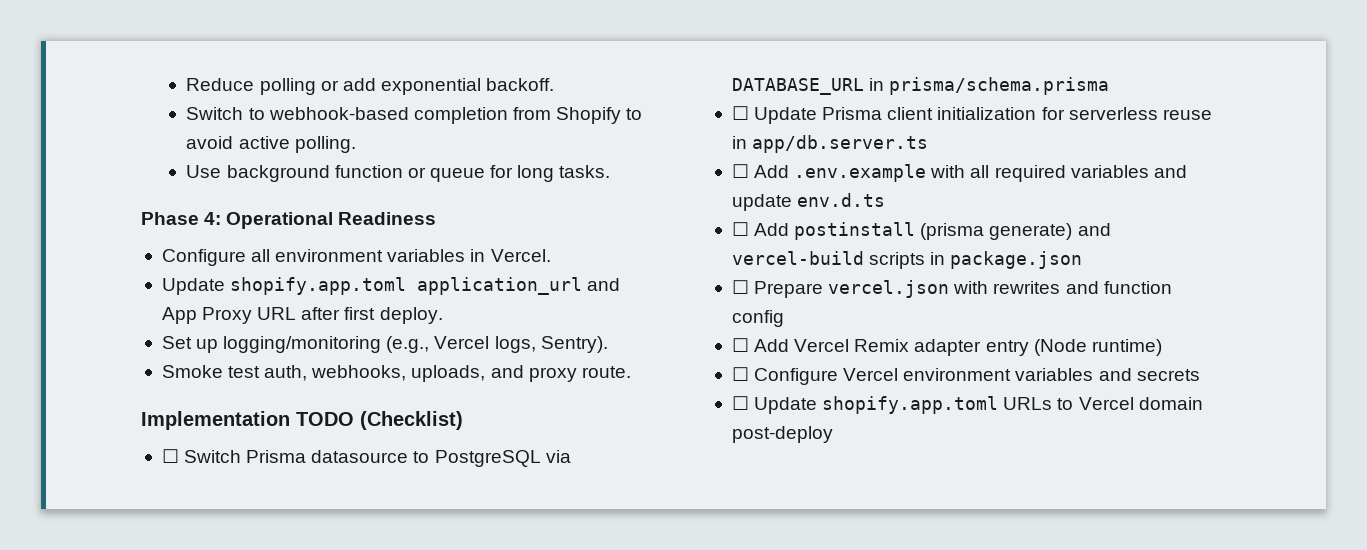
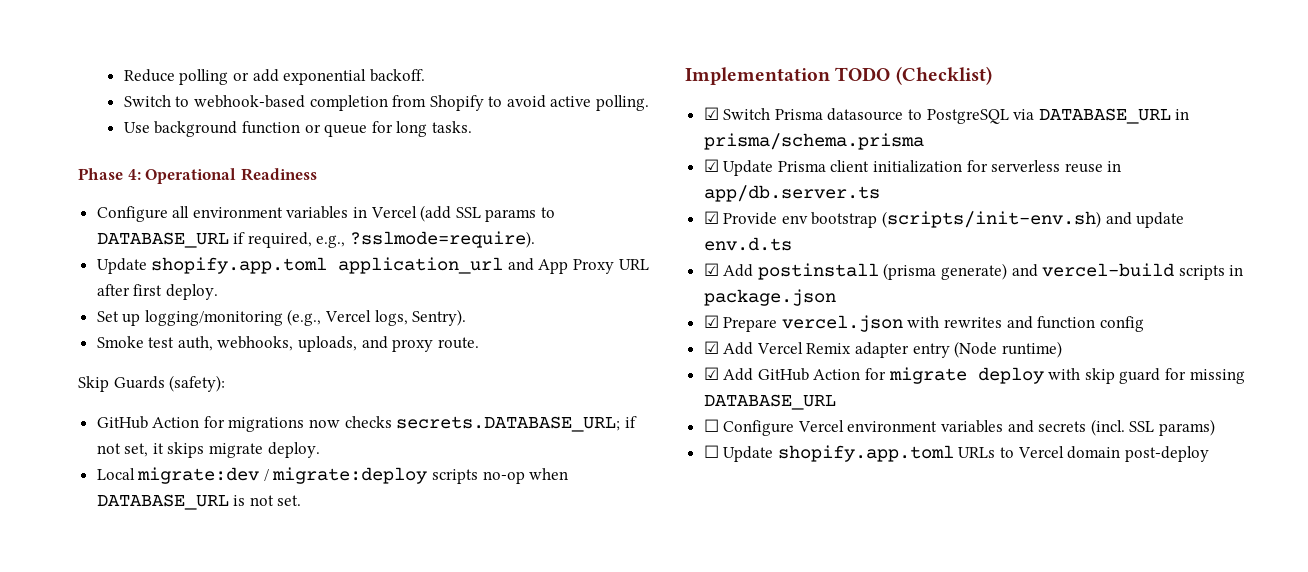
[490,249,551,262] Vercel. -> [370,205,556,222] [96,231,536,248] Vercel (add SSL params to DATABASE_URL if required, e.g., ?sslmode=require).
(631, 372) none -> [78,375,226,392] [96,416,637,432] [96,442,320,458] [96,467,569,484] [96,494,302,510] // Skip Guards (safety): // GitHub Action for migrations now checks secrets.DATABASE_URL; if not set, it skips migrate deploy. // Local migrate:dev / migrate:deploy scripts no-op when DATABASE_URL is not set.
[161,449,179,463] ☐ -> [703,107,719,120] ☑
[731,106,749,120] ☐ -> [703,159,719,172] ☑
[731,164,1149,182] ☐ Add .env.example with all required variables -> [703,211,1102,228] ☑ Provide env bootstrap (scripts/init-env.sh)
[731,222,749,236] ☐ -> [703,263,719,276] ☑
[731,280,749,294] ☐ -> [703,315,719,328] ☑
[731,338,749,352] ☐ -> [703,341,719,354] ☑
(1162, 347) none -> [703,367,1245,384] [703,394,836,410] // ☑ Add GitHub Action for migrate deploy with skip guard for missing DATABASE_URL
(1200, 375) none -> [1090,419,1216,436] (incl. SSL params)

